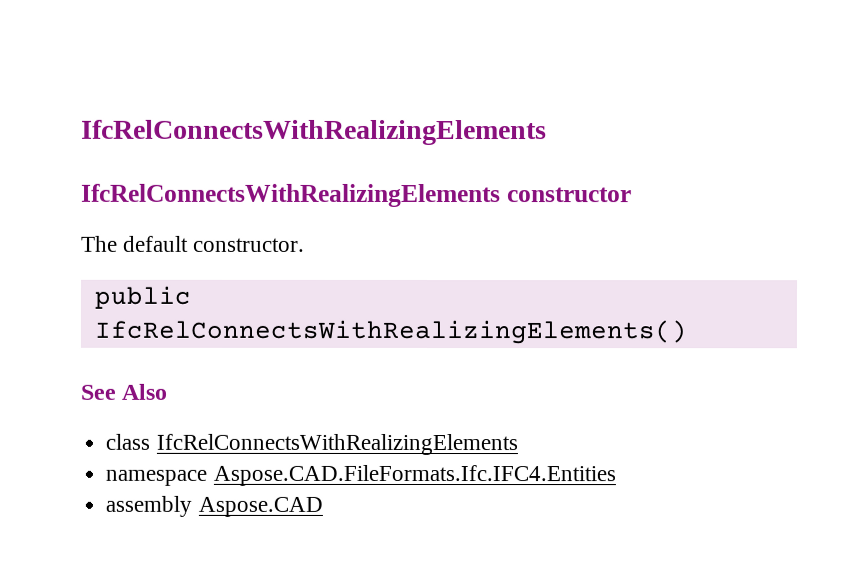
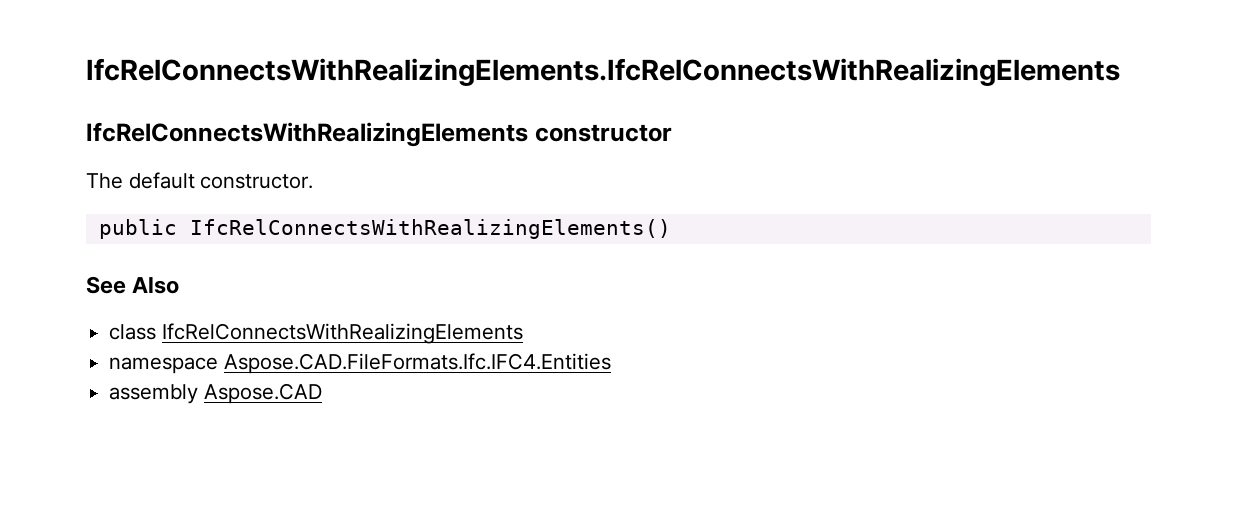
[81,119,547,146] IfcRelConnectsWithRealizingElements -> [86,58,1120,86] IfcRelConnectsWithRealizingElements.IfcRelConnectsWithRealizingElements

